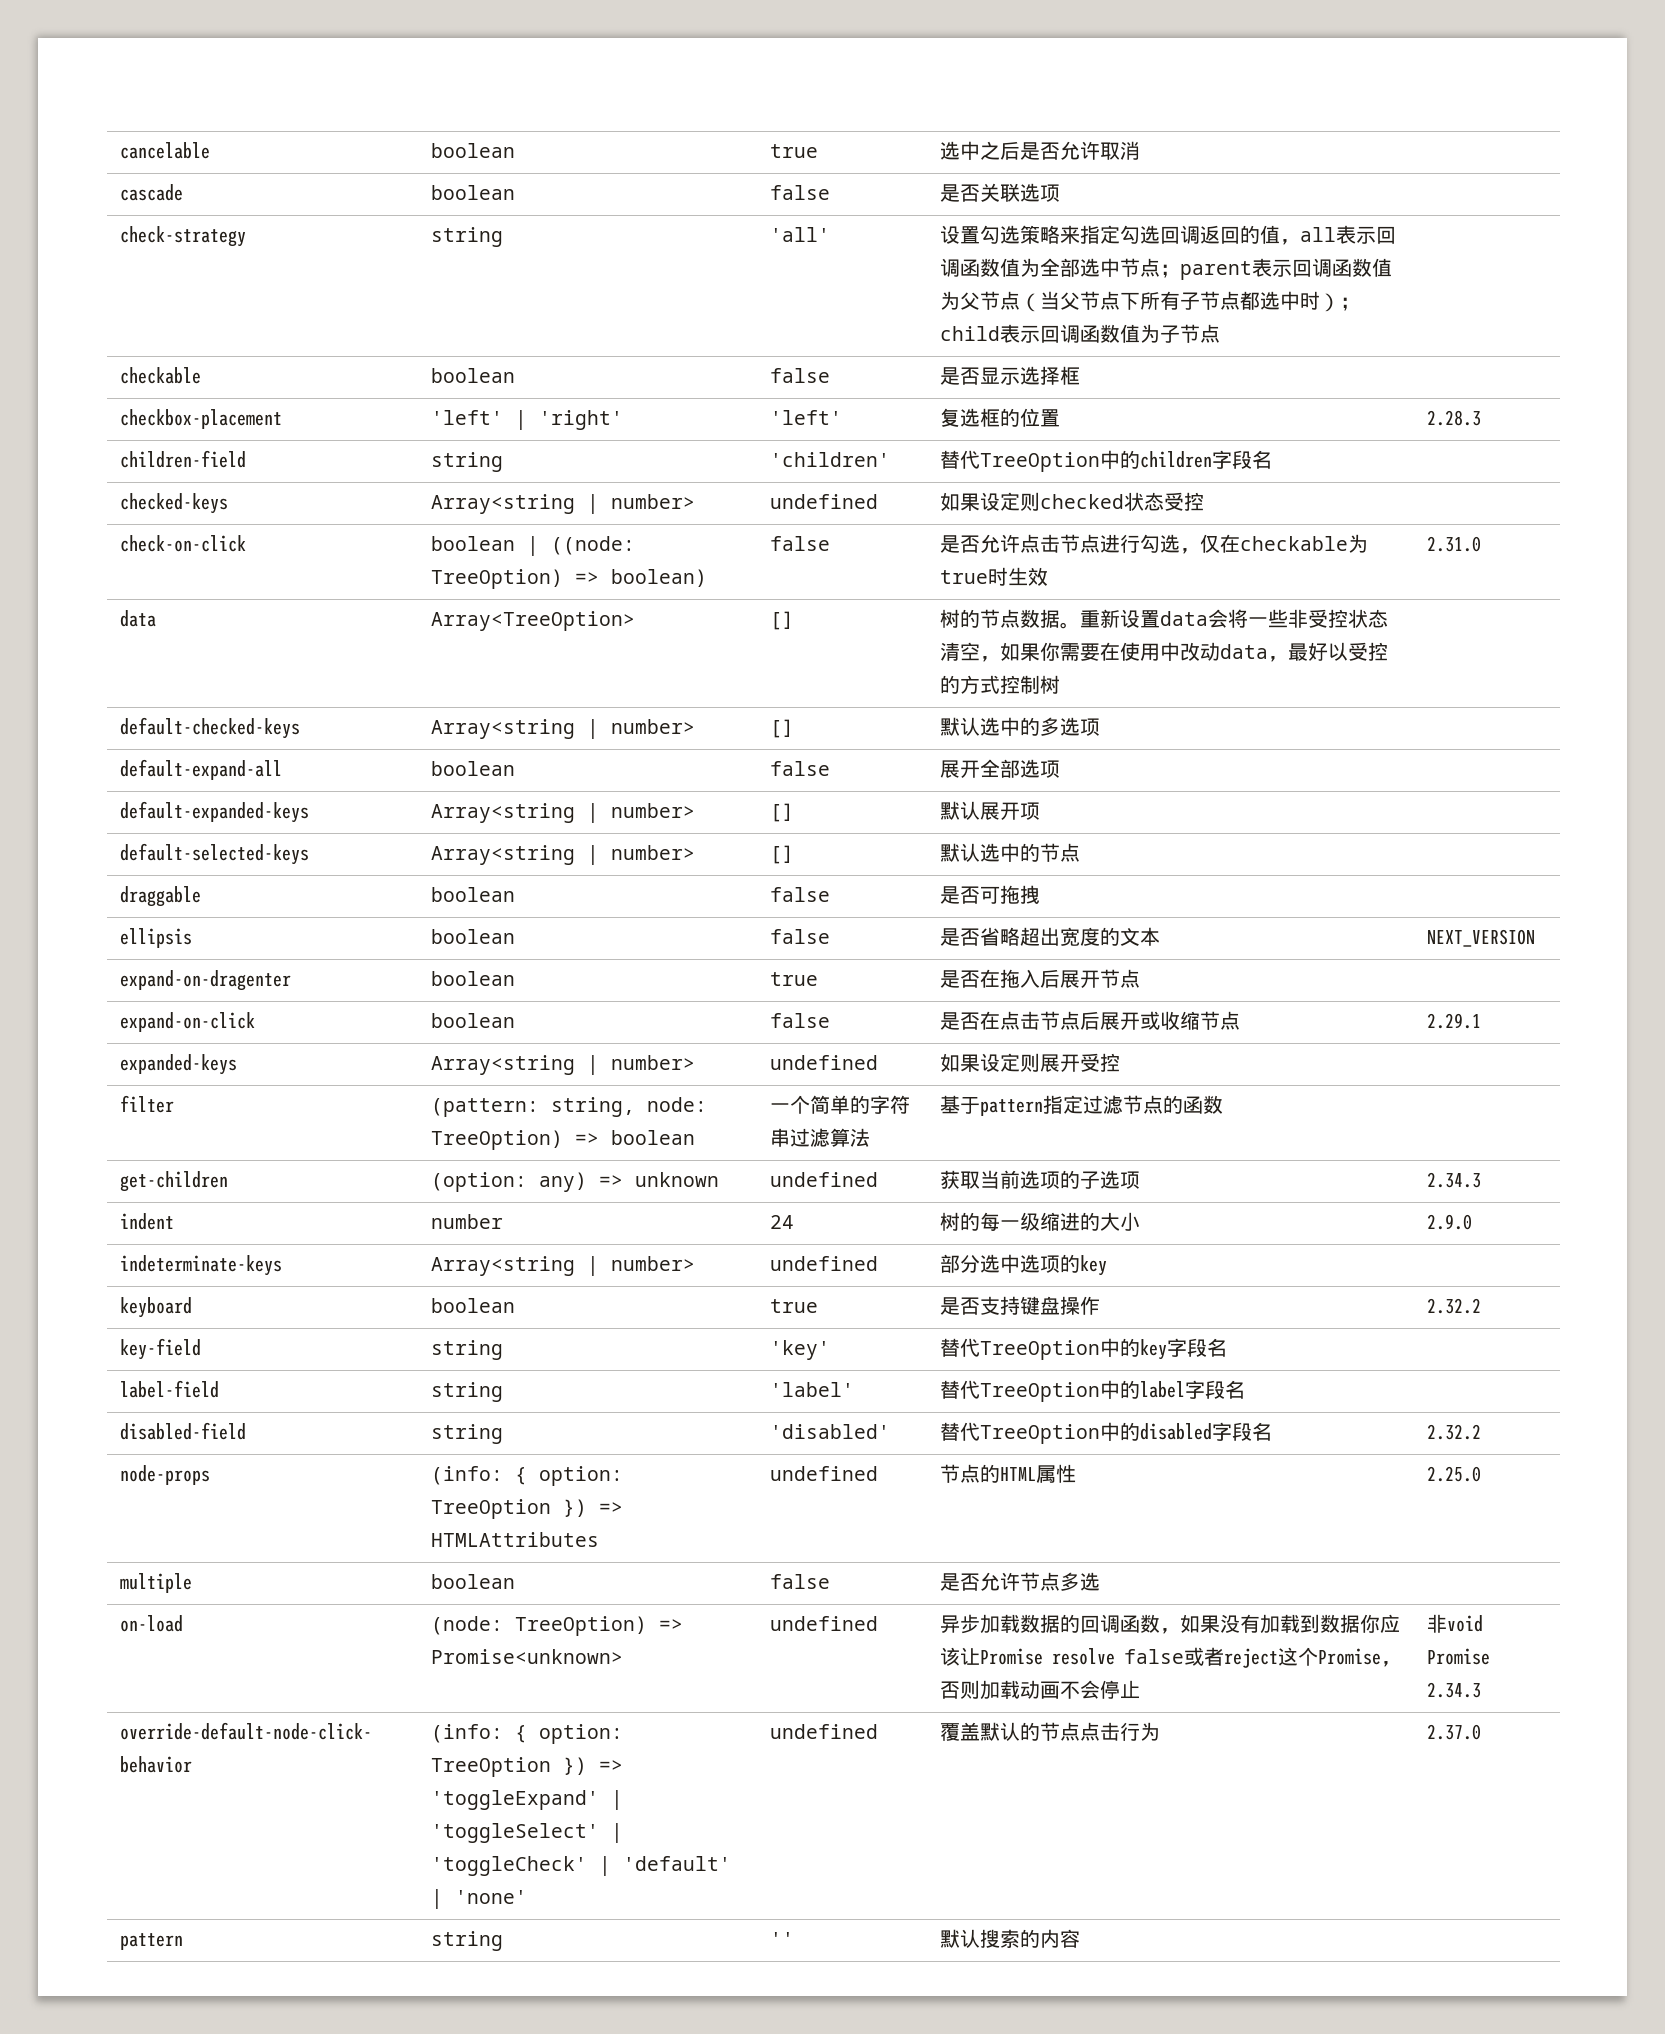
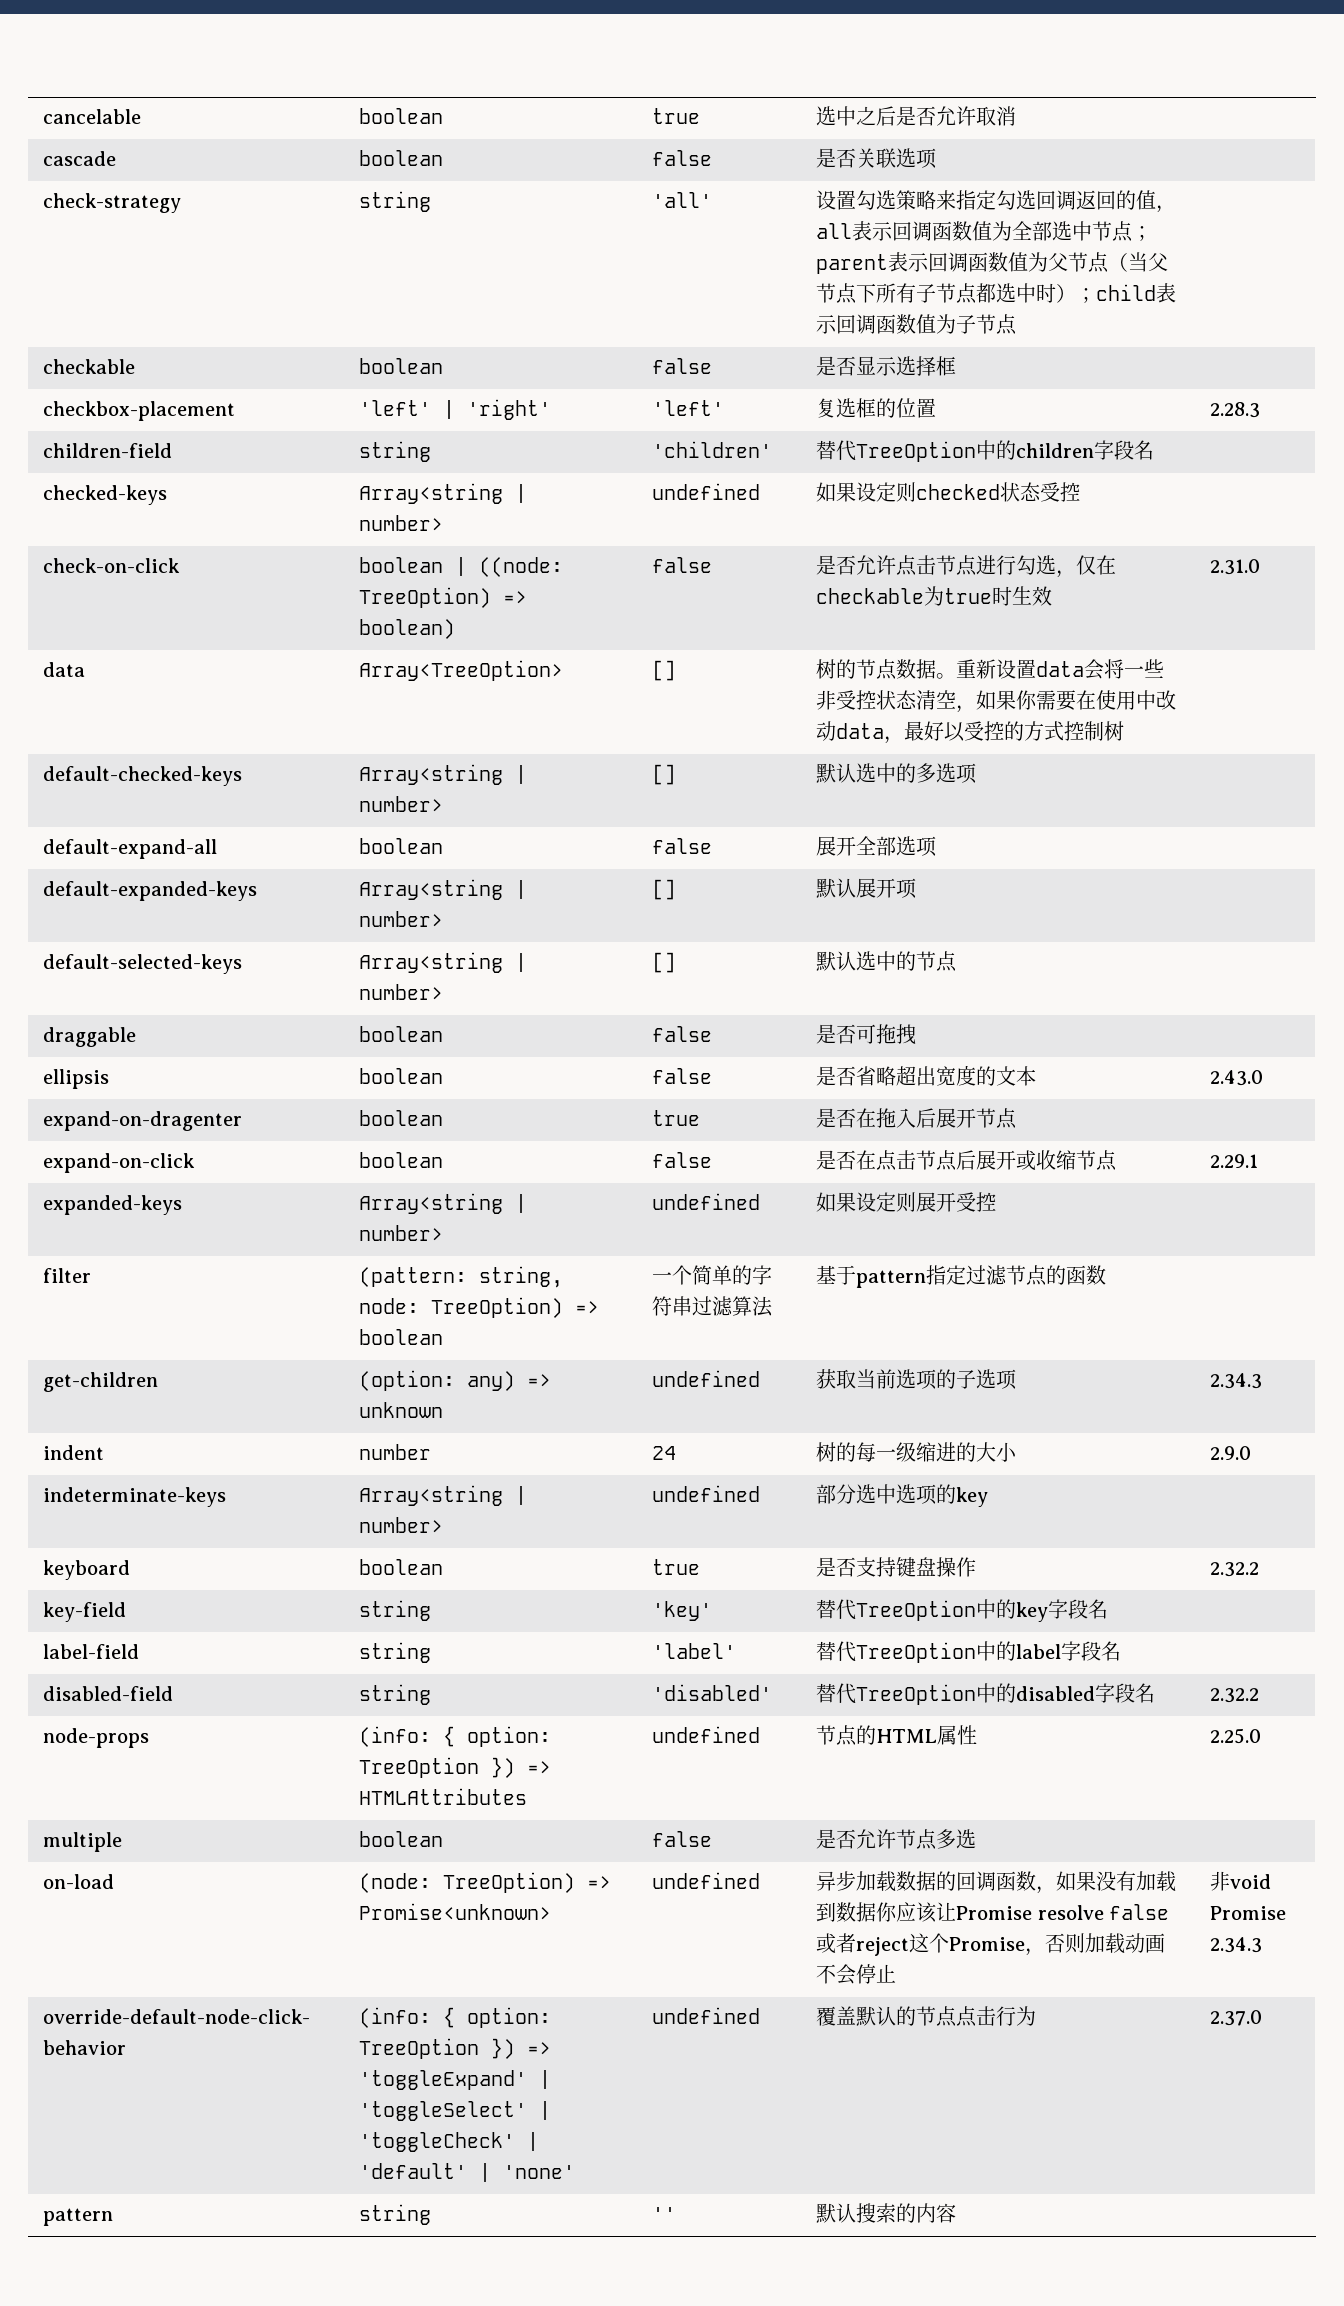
[1426,929,1535,947] NEXT_VERSION -> [1210,1070,1264,1086] 2.43.0

